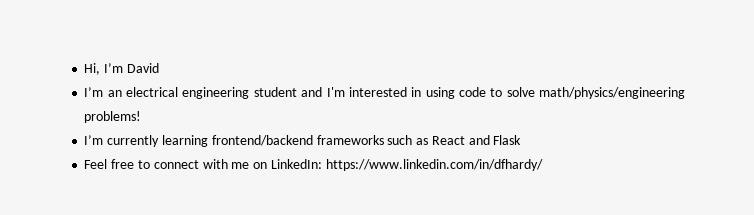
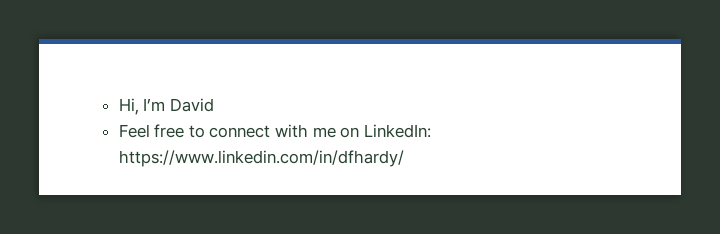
[84,87,686,99] [84,111,142,123] [84,135,522,147] // I’m an electrical engineering student and I'm interested in using code to solve math/physics/engineering problems! // I’m currently learning frontend/backend frameworks such as React and Flask -> (214, 105) none

